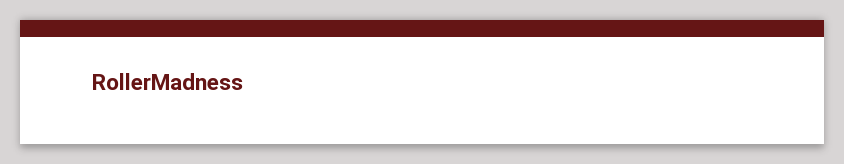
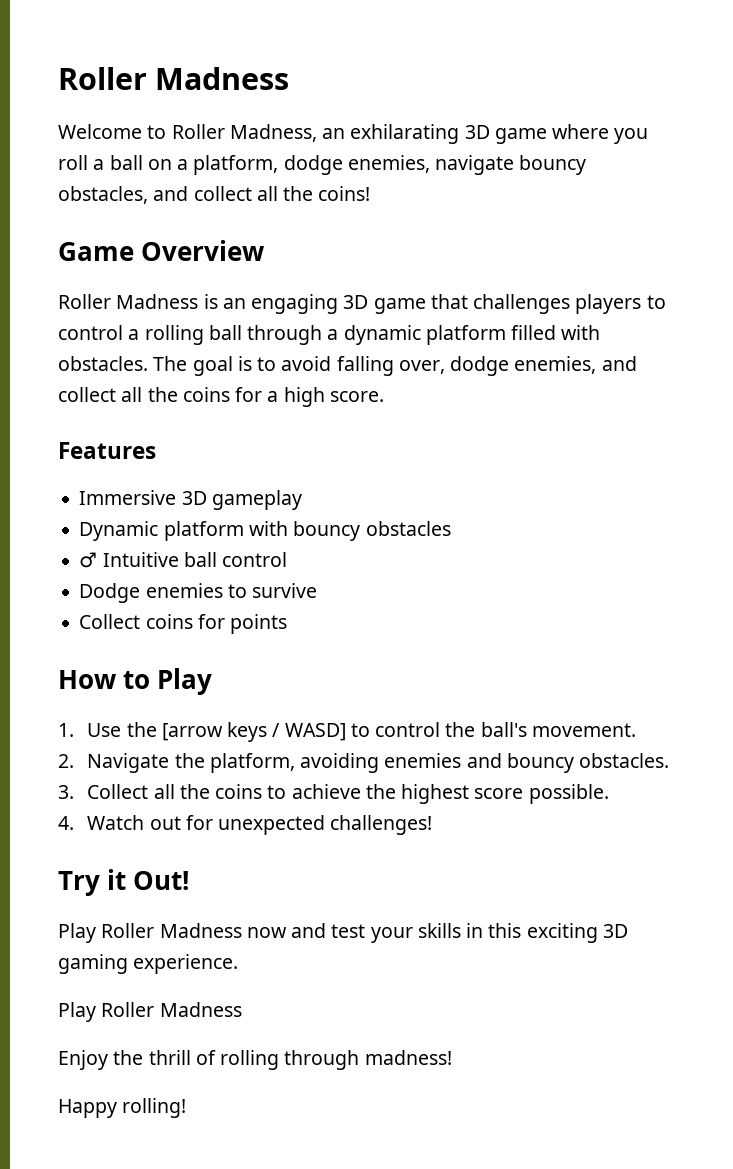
[92,73,243,90] RollerMadness -> [58,67,290,90] [58,124,649,144] [58,155,587,175] [58,186,371,204] [58,240,265,261] [58,294,666,314] [58,325,601,345] [58,356,637,376] [58,387,384,407] [58,442,156,459] [79,490,302,510] [79,521,451,541] [79,552,288,568] [79,583,318,603] [79,614,288,634] [58,668,213,695] [58,722,636,742] [58,753,670,773] [58,784,609,804] [58,815,433,835] [58,869,190,896] [58,923,628,943] [58,954,239,974] [58,1002,242,1022] [58,1050,452,1070] [58,1098,187,1118] Roller Madness // Welcome to Roller Madness, an exhilarating 3D game where you roll a ball on a platform, dodge enemies, navigate bouncy obstacles, and collect all the coins! // Game Overview // Roller Madness is an engaging 3D game that challenges players to control a rolling ball through a dynamic platform filled with obstacles. The goal is to avoid falling over, dodge enemies, and collect all the coins for a high score. // Features // Immersive 3D gameplay // Dynamic platform with bouncy obstacles // ♂ Intuitive ball control // Dodge enemies to survive // Collect coins for points // How to Play // 1. Use the [arrow keys / WASD] to control the ball's movement. // 2. Navigate the platform, avoiding enemies and bouncy obstacles. // 3. Collect all the coins to achieve the highest score possible. // 4. Watch out for unexpected challenges! // Try it Out! // Play Roller Madness now and test your skills in this exciting 3D gaming experience. // Play Roller Madness // Enjoy the thrill of rolling through madness! // Happy rolling!

